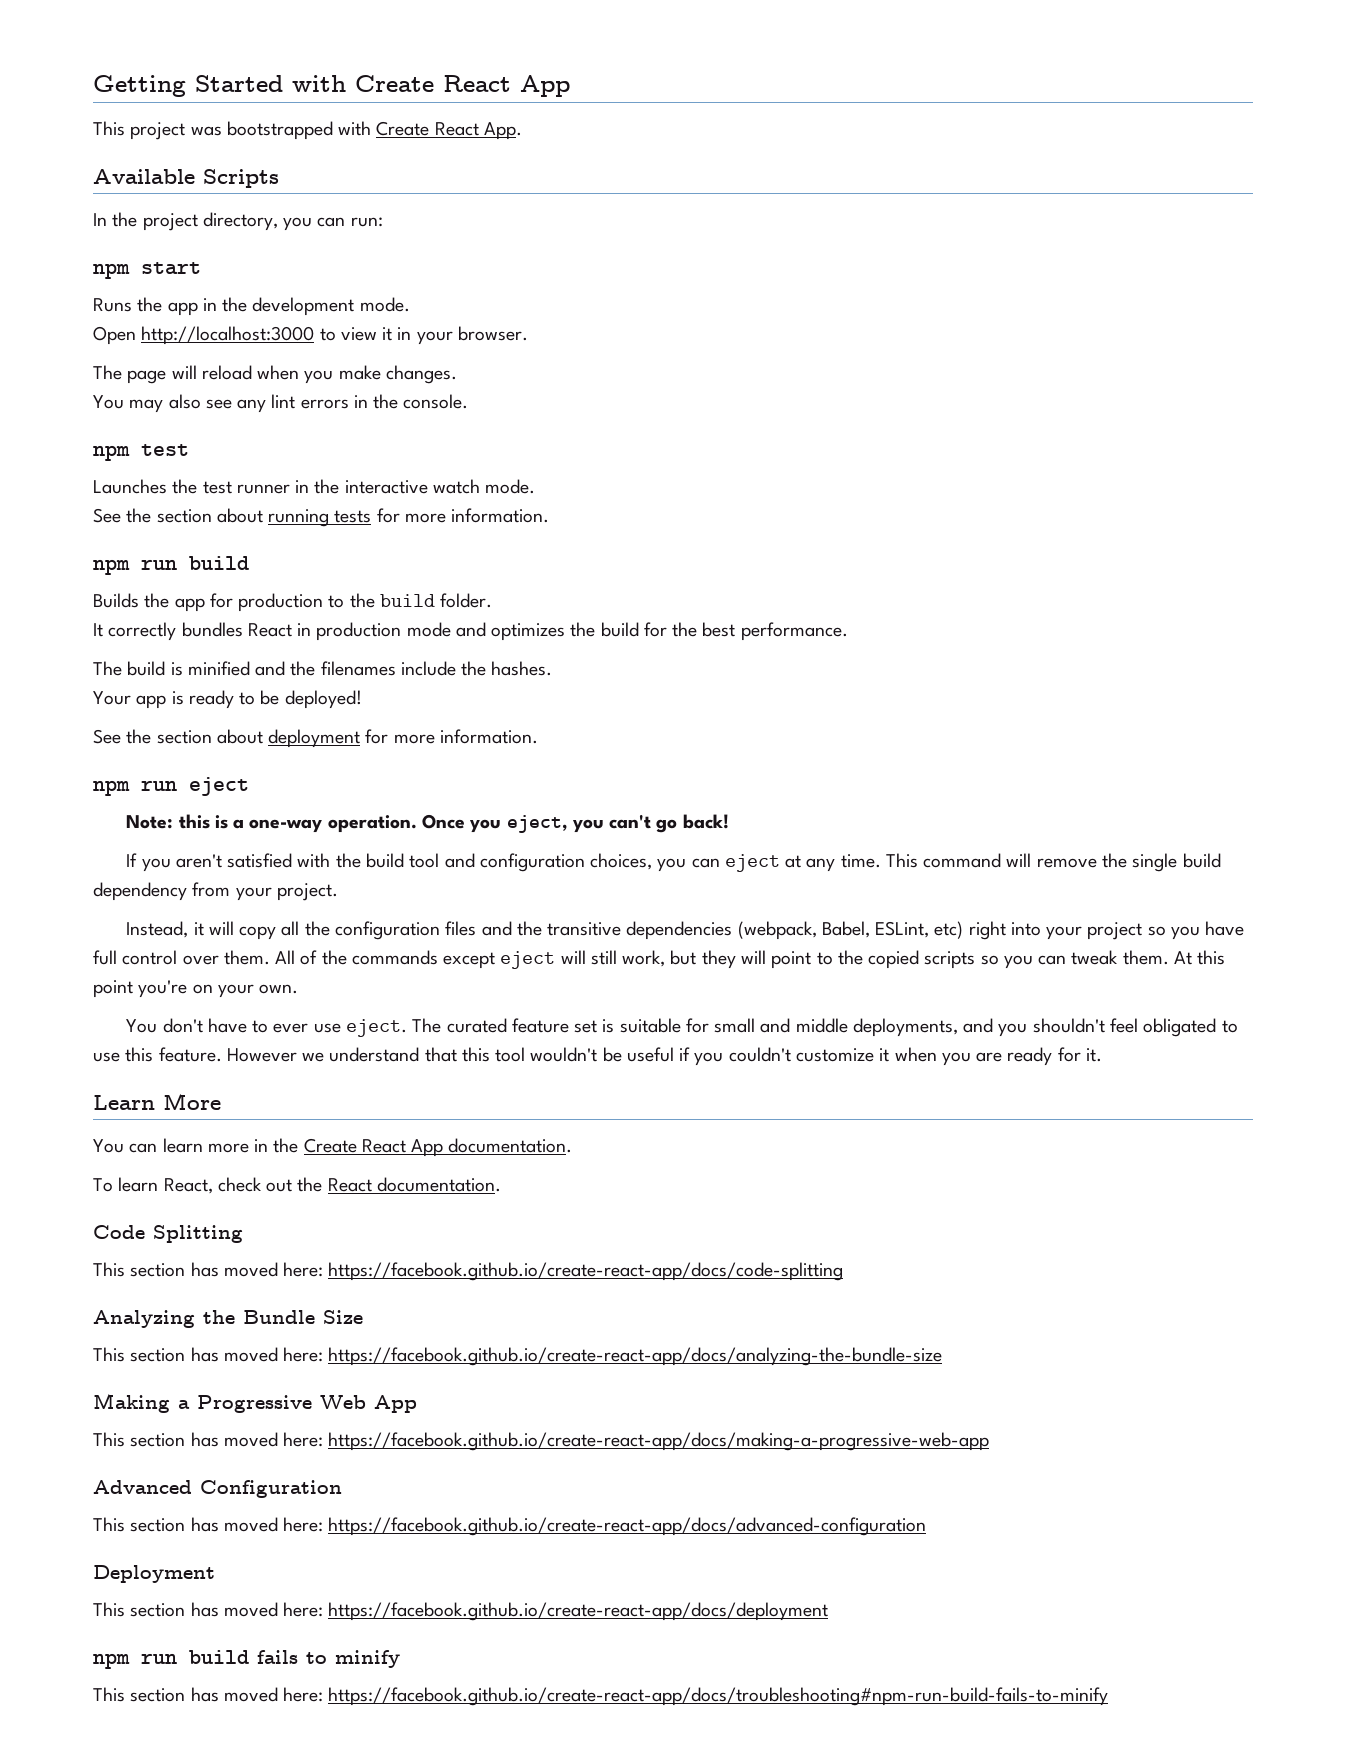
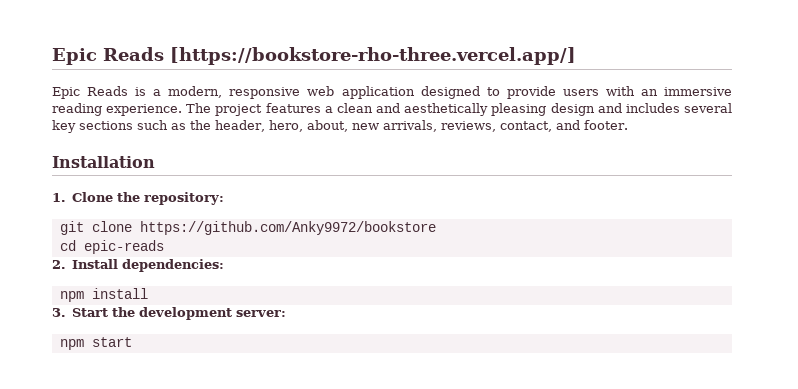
[93,75,570,97] [93,121,522,140] [93,169,279,188] [93,212,383,231] [93,262,201,279] [93,297,410,316] [93,326,528,345] [93,365,457,384] [93,394,469,413] [93,444,189,461] [93,479,536,494] [93,508,550,527] [93,556,249,575] [93,593,493,612] [93,622,848,641] [93,661,553,676] [93,690,362,709] [93,729,538,748] [93,777,249,796] [126,814,729,833] [126,853,1221,872] [93,882,338,901] [126,921,1245,940] [93,950,1226,969] [93,980,299,998] [126,1018,1238,1037] [93,1047,1102,1066] [93,1093,221,1110] [93,1138,573,1157] [93,1177,501,1194] [93,1225,243,1243] [93,1262,844,1281] [93,1310,363,1328] [93,1347,943,1366] [93,1393,417,1413] [93,1432,990,1451] [93,1480,342,1498] [93,1517,927,1536] [93,1565,215,1583] [93,1602,829,1621] [93,1650,400,1669] [93,1687,1109,1706] Getting Started with Create React App // This project was bootstrapped with Create React App. // Available Scripts // In the project directory, you can run: // npm start // Runs the app in the development mode. // Open http://localhost:3000 to view it in your browser. // The page will reload when you make changes. // You may also see any lint errors in the console. // npm test // Launches the test runner in the interactive watch mode. // See the section about running tests for more information. // npm run build // Builds the app for production to the build folder. // It correctly bundles React in production mode and optimizes the build for the best performance. // The build is minified and the filenames include the hashes. // Your app is ready to be deployed! // See the section about deployment for more information. // npm run eject // Note: this is a one-way operation. Once you eject, you can't go back! // If you aren't satisfied with the build tool and configuration choices, you can eject at any time. This command will remove the single build dependency from your project. // Instead, it will copy all the configuration files and the transitive dependencies (webpack, Babel, ESLint, etc) right into your project so you have full control over them. All of the commands except eject will still work, but they will point to the copied scripts so you can tweak them. At this point you're on your own. // You don't have to ever use eject. The curated feature set is suitable for small and middle deployments, and you shouldn't feel obligated to use this feature. However we understand that this tool wouldn't be useful if you couldn't customize it when you are ready for it. // Learn More // You can learn more in the Create React App documentation. // To learn React, check out the React documentation. // Code Splitting // This section has moved here: https://facebook.github.io/create-react-app/docs/code-splitting // Analyzing the Bundle Size // This section has moved here: https://facebook.github.io/create-react-app/docs/analyzing-the-bundle-size // Making a Progressive Web App // This section has moved here: https://facebook.github.io/create-react-app/docs/making-a-progressive-web-app // Advanced Configuration // This section has moved here: https://facebook.github.io/create-react-app/docs/advanced-configuration // Deployment // This section has moved here: https://facebook.github.io/create-react-app/docs/deployment // npm run build fails to minify // This section has moved here: https://facebook.github.io/create-react-app/docs/troubleshooting#npm-run-build-fails-to-minify -> [52,47,576,65] [52,86,732,99] [52,103,732,116] [52,120,628,133] [52,156,155,168] [52,192,225,205] [59,221,436,235] [59,240,164,254] [52,259,225,272] [59,288,148,302] [52,307,287,320] [59,337,132,350] Epic Reads [https://bookstore-rho-three.vercel.app/] // Epic Reads is a modern, responsive web application designed to provide users with an immersive reading experience. The project features a clean and aesthetically pleasing design and includes several key sections such as the header, hero, about, new arrivals, reviews, contact, and footer. // Installation // 1. Clone the repository: // git clone https://github.com/Anky9972/bookstore // cd epic-reads // 2. Install dependencies: // npm install // 3. Start the development server: // npm start

